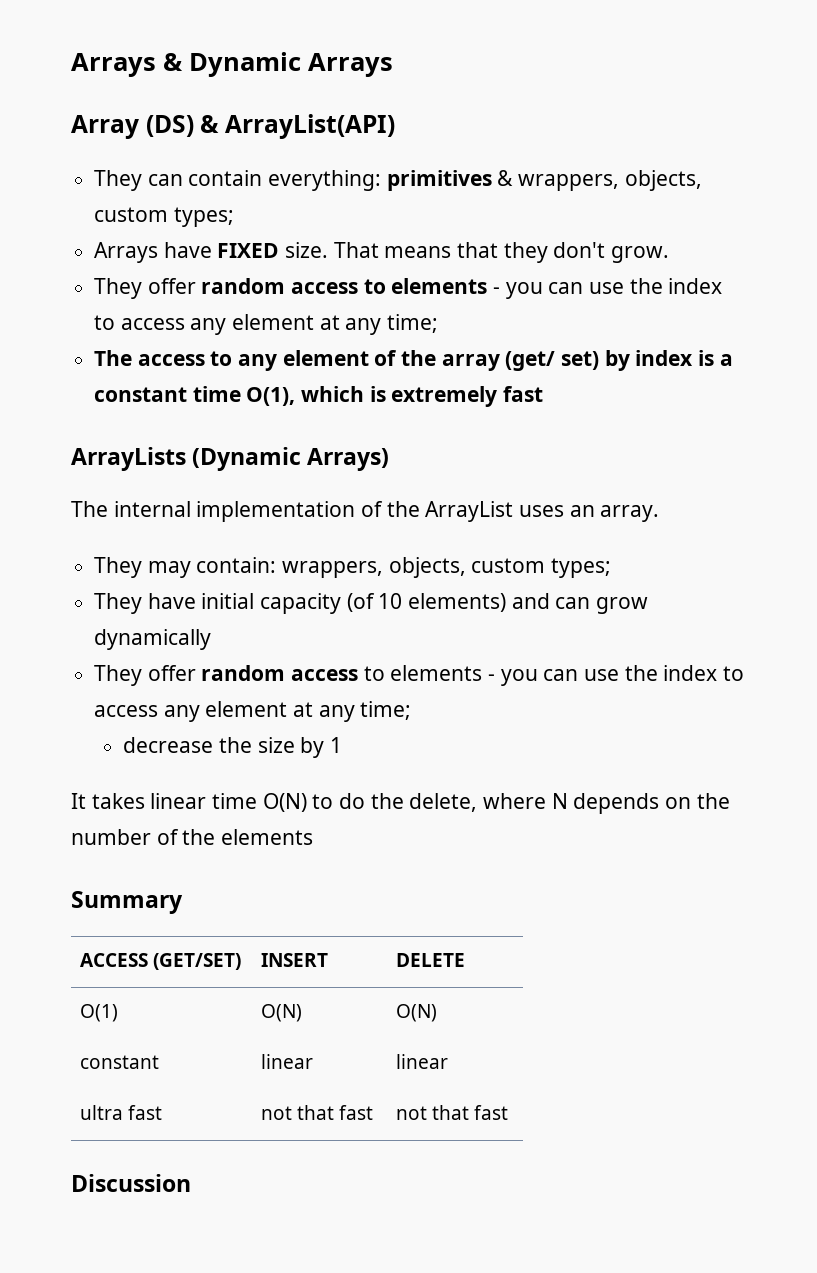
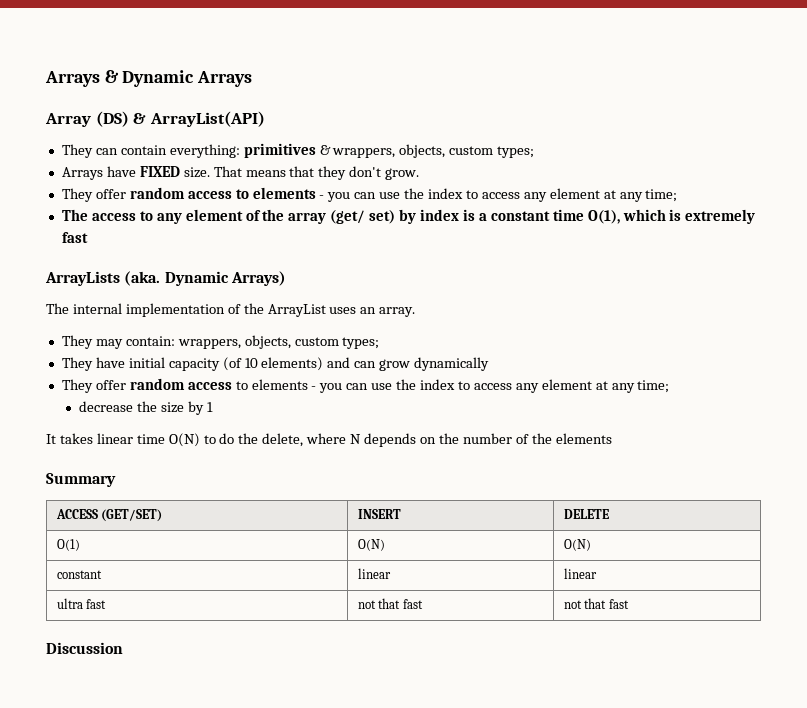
[192,447,302,471] (Dynamic -> [124,271,229,286] (aka. Dynamic

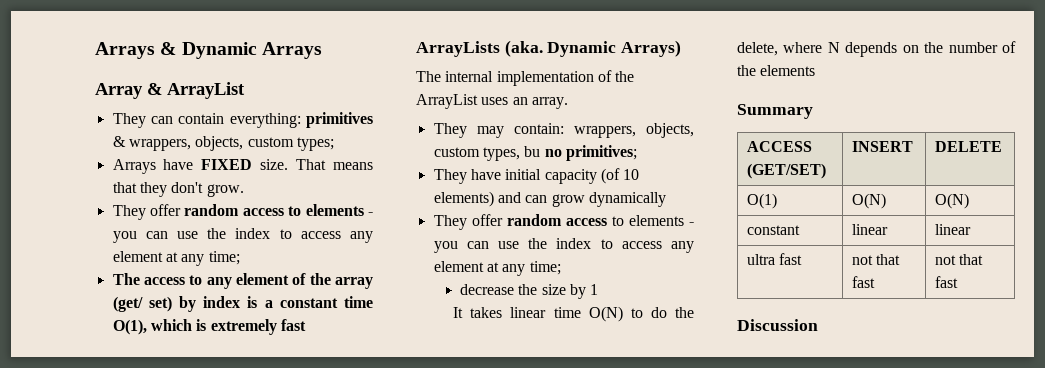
[95,111,265,127] (DS) & ArrayList(API) -> [147,82,245,99] & ArrayList
[342,337,380,349] types; -> [482,145,637,161] types, bu no primitives;

